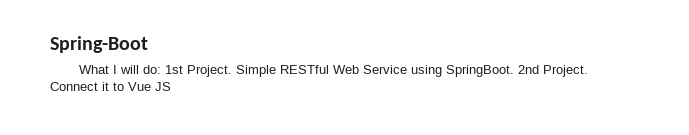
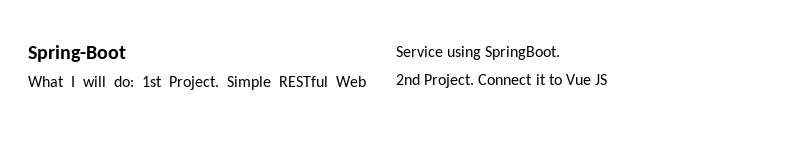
(515, 71) none -> (561, 53) //

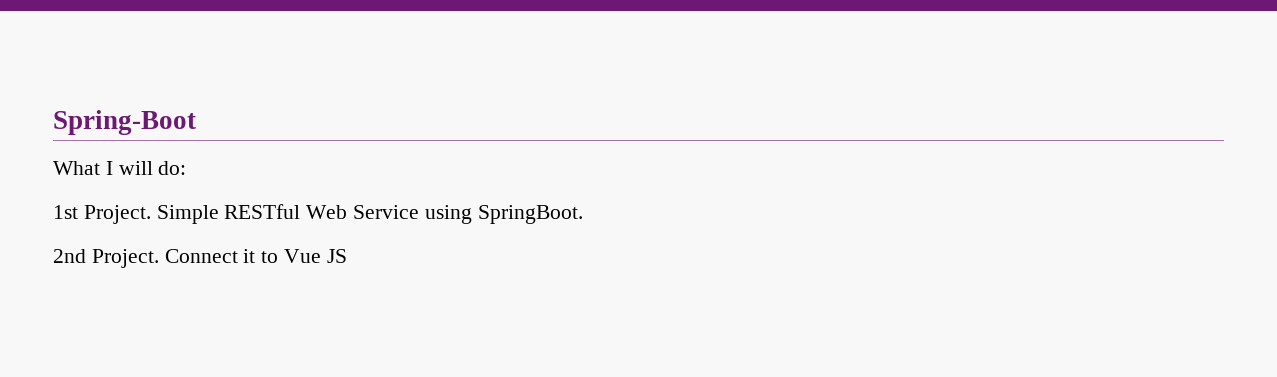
(134, 81) none -> (187, 168) //

